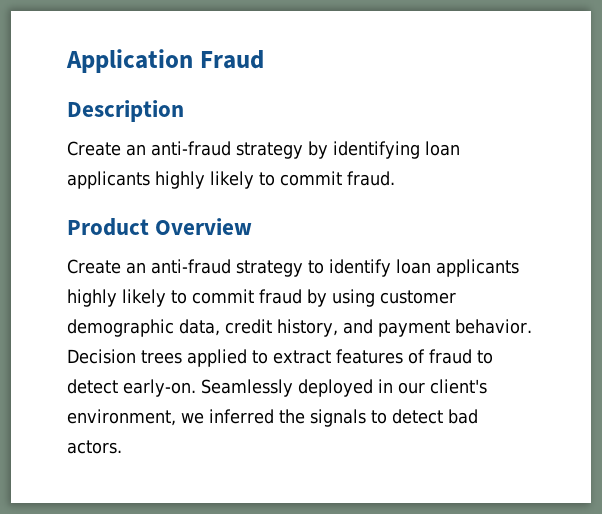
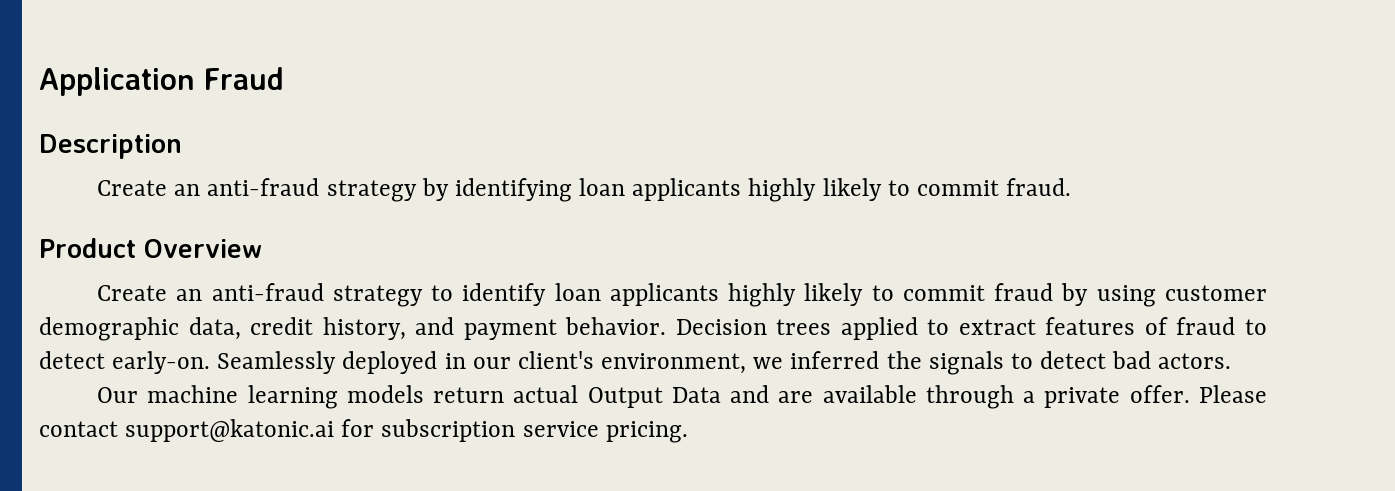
(122, 447) none -> [97,385,1267,409] [39,419,688,443] // Our machine learning models return actual Output Data and are available through a private offer. Please contact support@katonic.ai for subscription service pricing.

